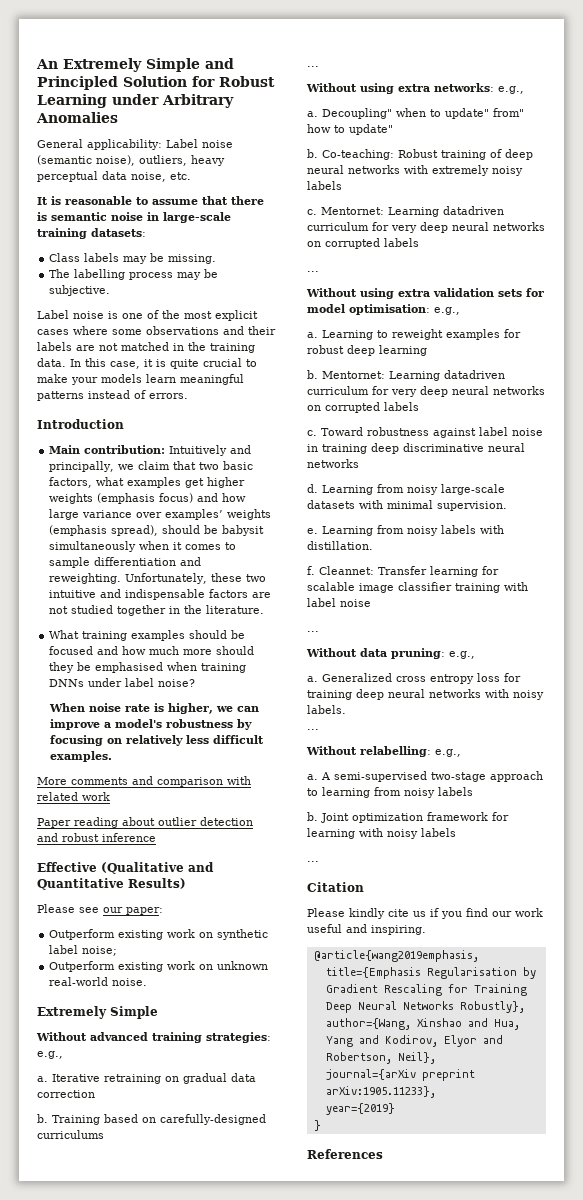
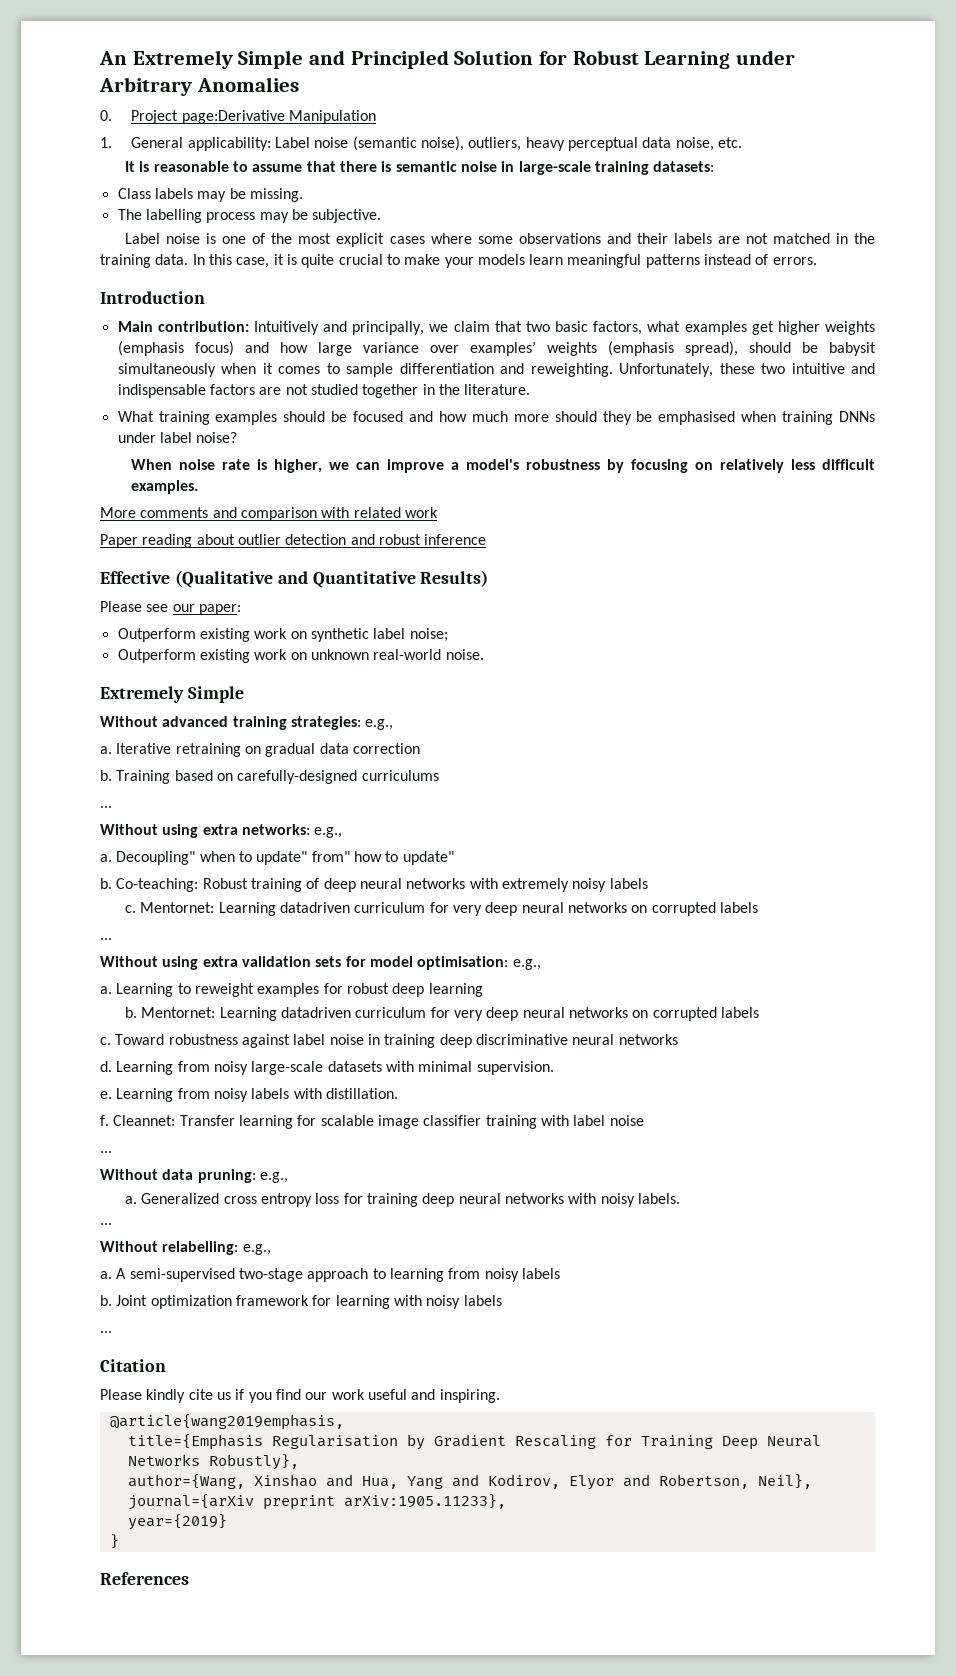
(118, 117) none -> [100,110,377,124] [100,137,112,148] 0. Project page:Derivative Manipulation // 1.

